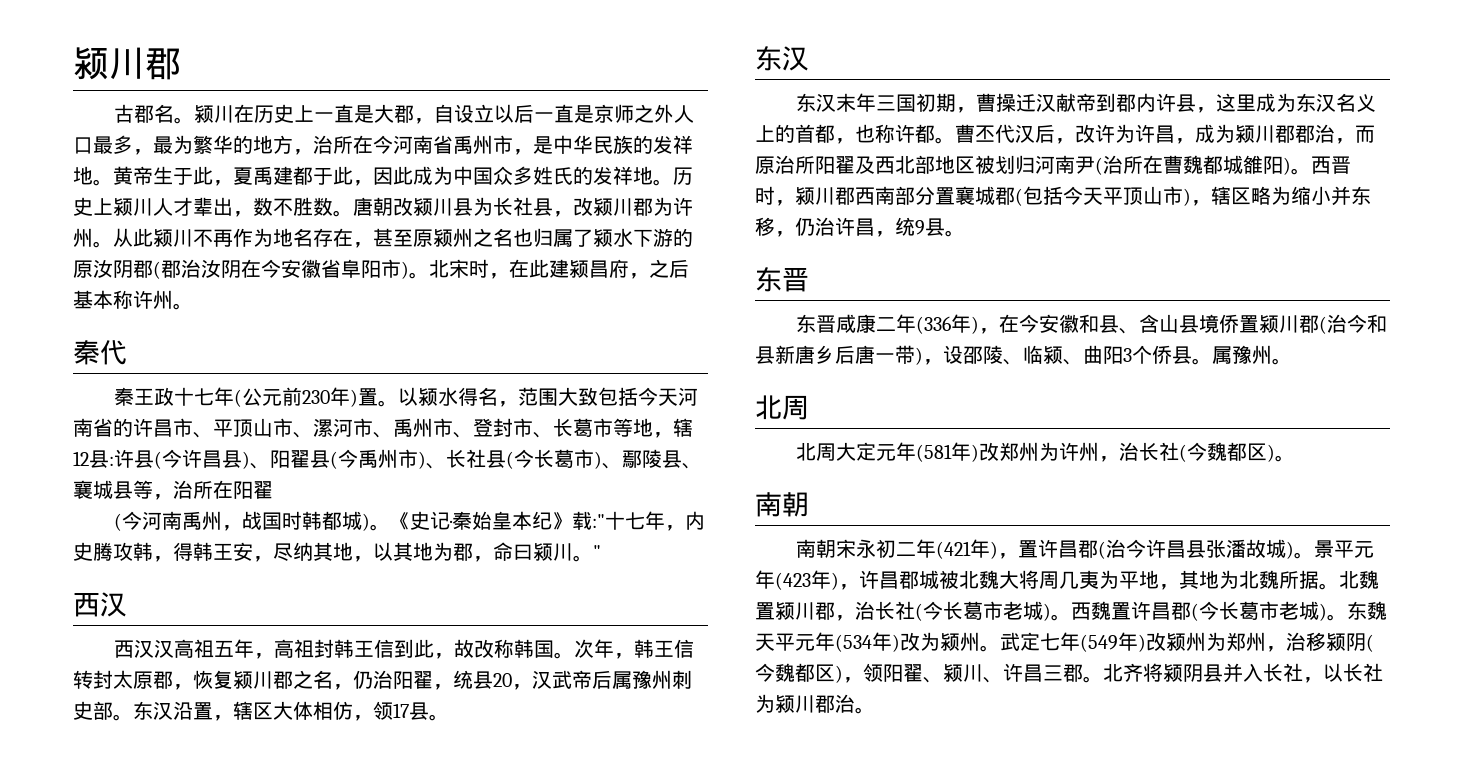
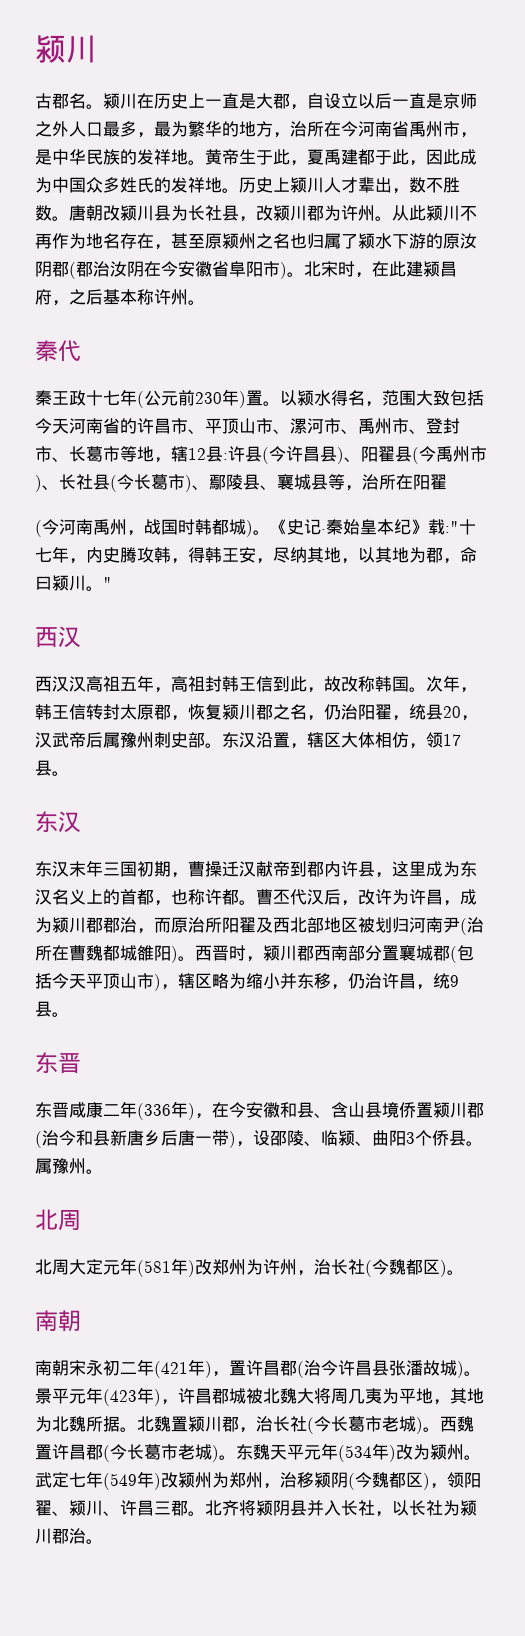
[73,47,181,80] 颍川郡 -> [35,35,97,63] 颍川

